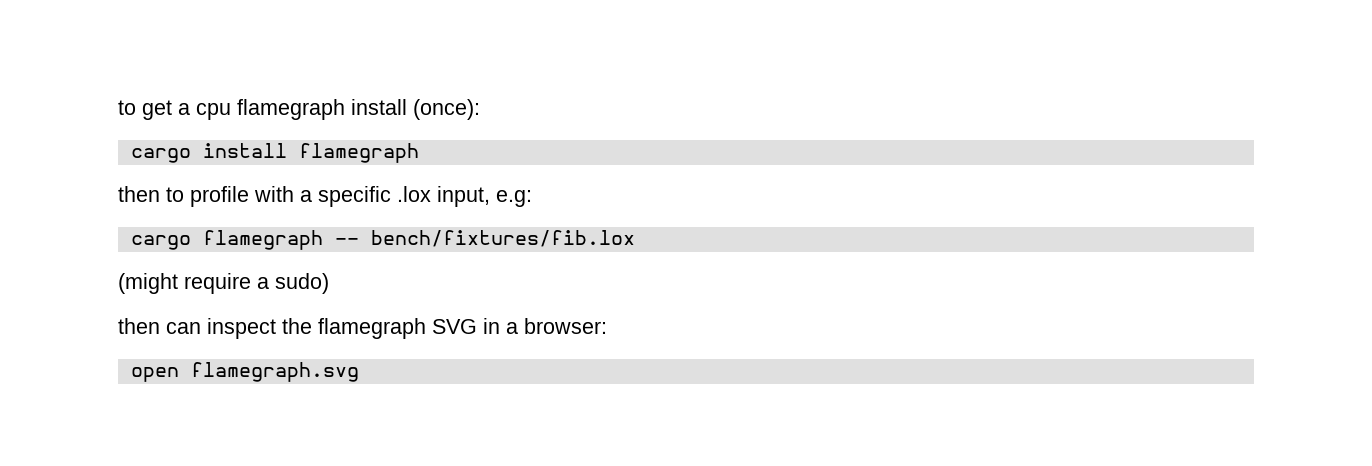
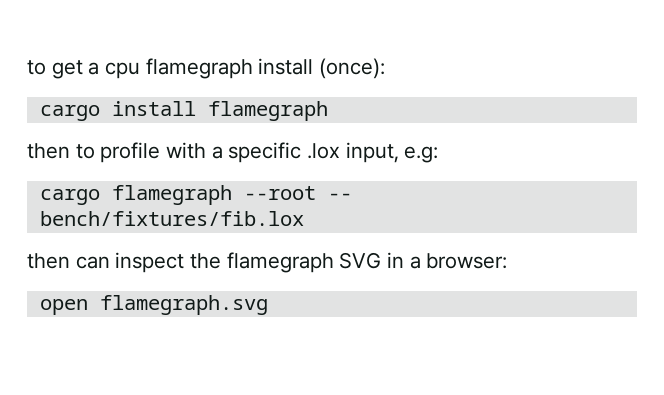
(323, 240) none -> [243,186,316,200] --root
[118,273,329,294] // (might require a sudo) -> (304, 218) none

